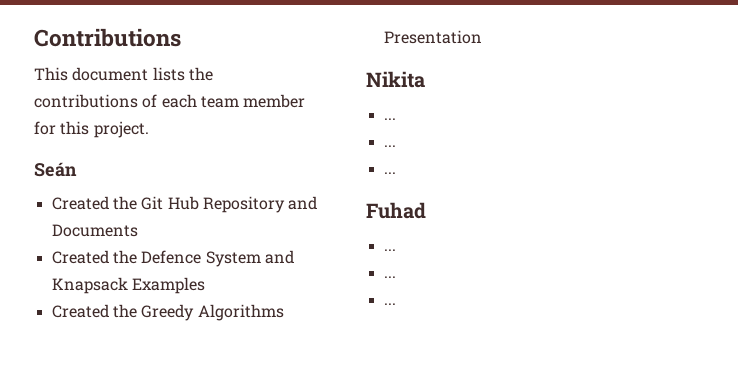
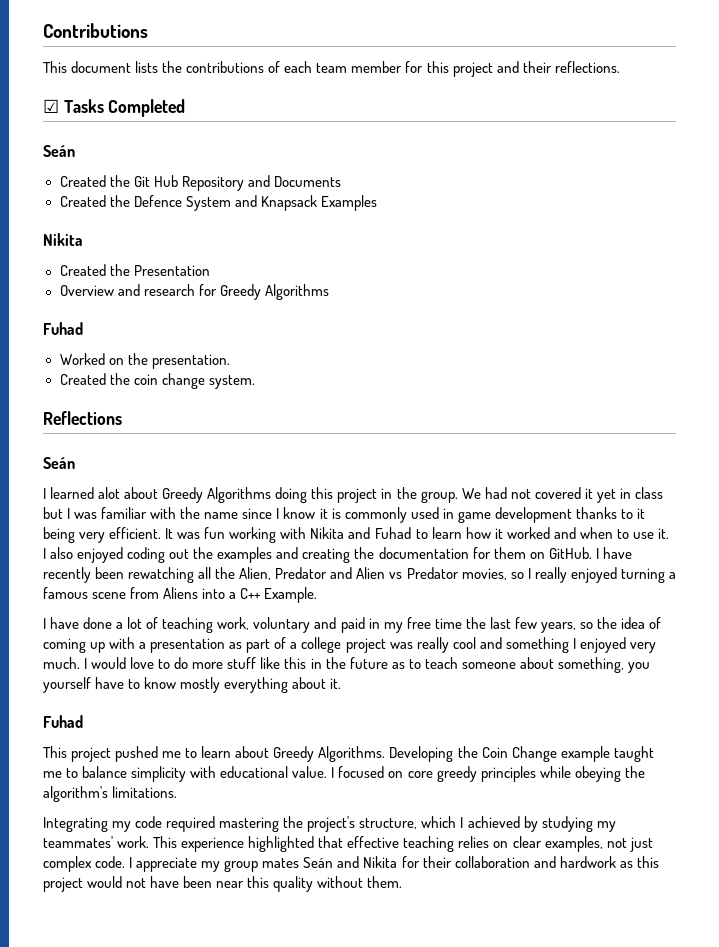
[93,121,149,138] project. -> [452,61,620,77] [43,99,186,117] project and their reflections. // ☑ Tasks Completed
[51,304,284,321] [383,30,482,44] [366,71,425,88] [383,118,396,120] [383,145,396,147] [383,172,396,174] [366,202,426,219] [383,249,396,251] [383,276,396,278] [383,303,396,305] // Created the Greedy Algorithms Presentation // Nikita // ... // ... // ... // Fuhad // ... // ... // ... -> [43,233,83,246] [59,264,210,276] [59,284,329,300] [43,322,83,335] [59,353,230,369] [59,373,255,389] [43,411,122,425] [43,457,75,469] [43,487,663,503] [43,507,645,523] [43,527,669,543] [43,547,632,563] [43,567,676,583] [43,587,318,603] [43,617,662,633] [43,637,656,653] [43,657,650,673] [43,677,342,693] [43,715,83,728] [43,746,654,762] [43,766,645,782] [43,786,178,802] [43,816,616,832] [43,836,653,852] [43,856,659,872] [43,876,403,892] // Nikita // Created the Presentation // Overview and research for Greedy Algorithms // Fuhad // Worked on the presentation. // Created the coin change system. // Reflections // Seán // I learned alot about Greedy Algorithms doing this project in the group. We had not covered it yet in class but I was familiar with the name since I know it is commonly used in game development thanks to it being very efficient. It was fun working with Nikita and Fuhad to learn how it worked and when to use it. I also enjoyed coding out the examples and creating the documentation for them on GitHub. I have recently been rewatching all the Alien, Predator and Alien vs Predator movies, so I really enjoyed turning a famous scene from Aliens into a C++ Example. // I have done a lot of teaching work, voluntary and paid in my free time the last few years, so the idea of coming up with a presentation as part of a college project was really cool and something I enjoyed very much. I would love to do more stuff like this in the future as to teach someone about something, you yourself have to know mostly everything about it. // Fuhad // This project pushed me to learn about Greedy Algorithms. Developing the Coin Change example taught me to balance simplicity with educational value. I focused on core greedy principles while obeying the algorithm's limitations. // Integrating my code required mastering the project's structure, which I achieved by studying my teammates' work. This experience highlighted that effective teaching relies on clear examples, not just complex code. I appreciate my group mates Seán and Nikita for their collaboration and hardwork as this project would not have been near this quality without them.

